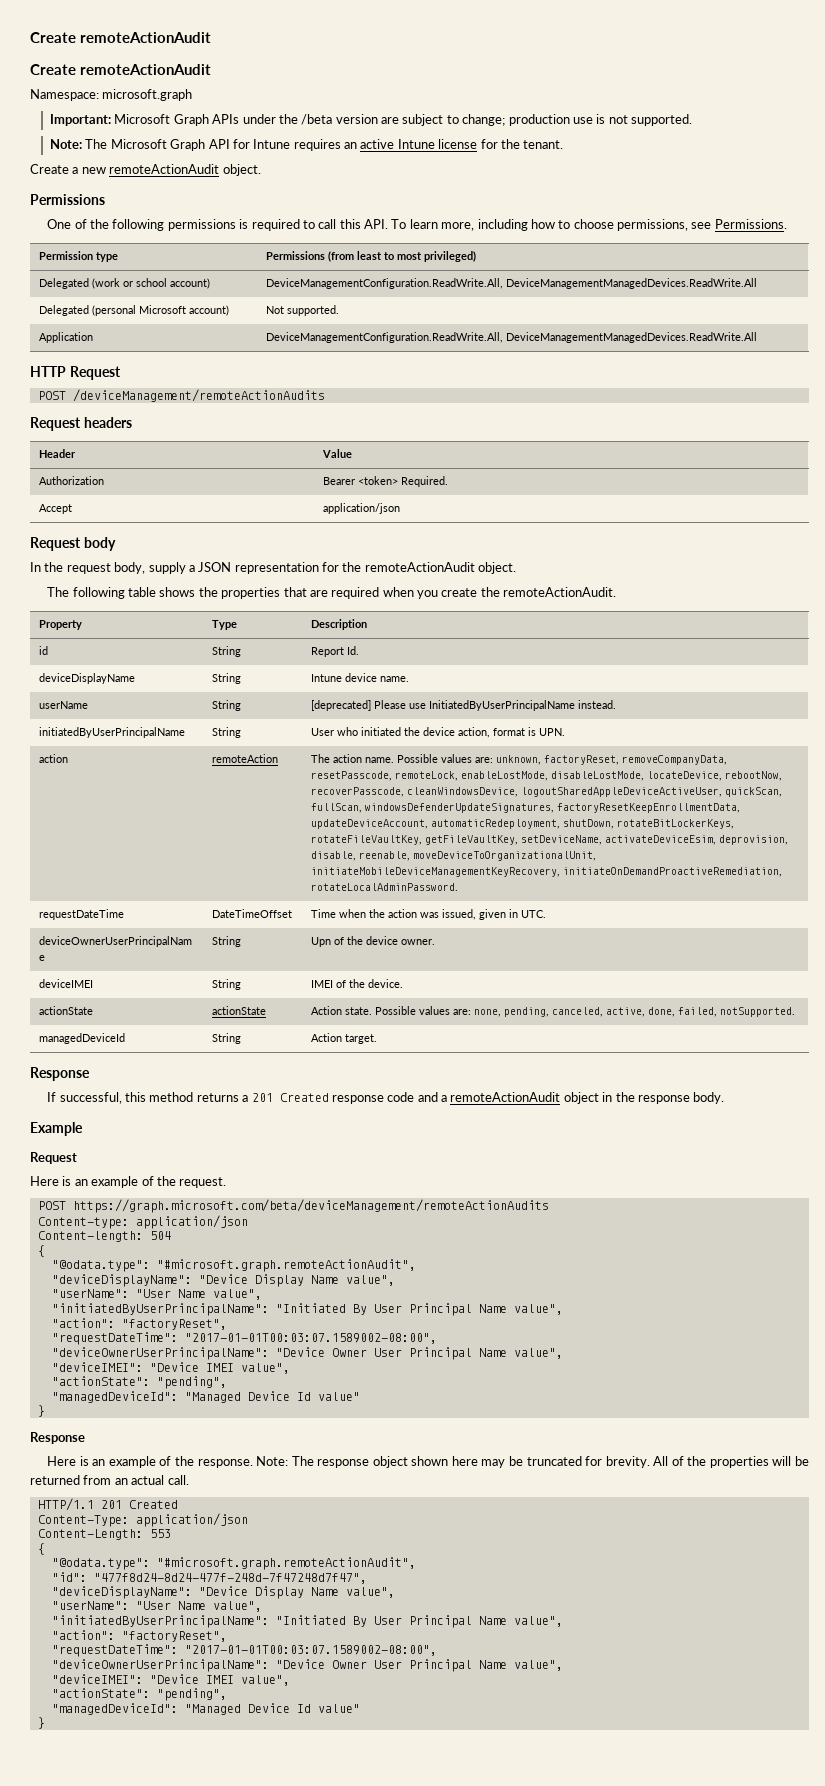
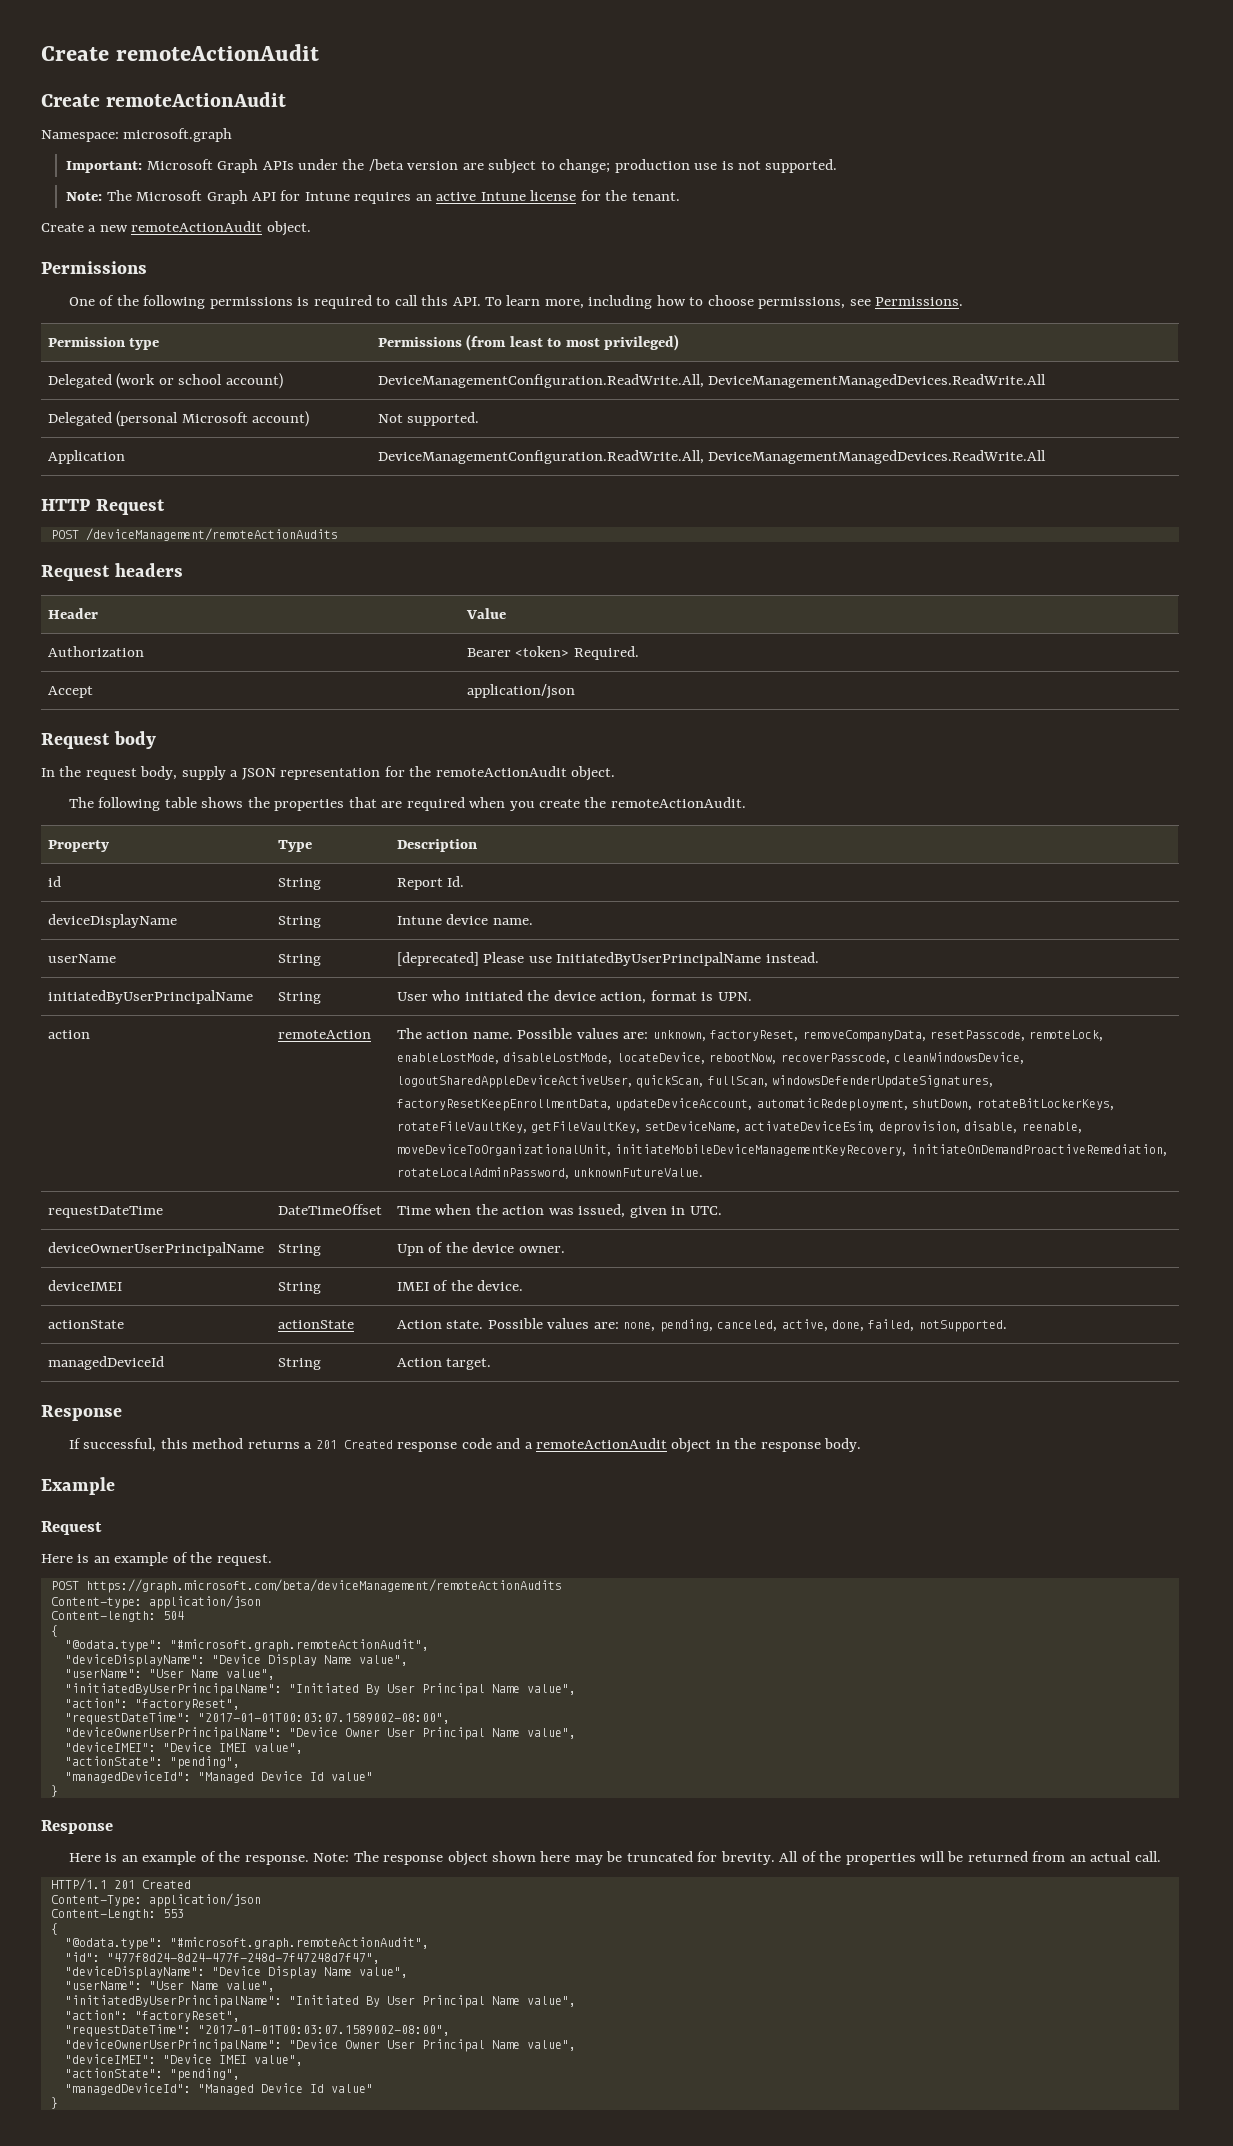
[311,883,459,891] rotateLocalAdminPassword. -> [396,1167,704,1180] rotateLocalAdminPassword, unknownFutureValue.

